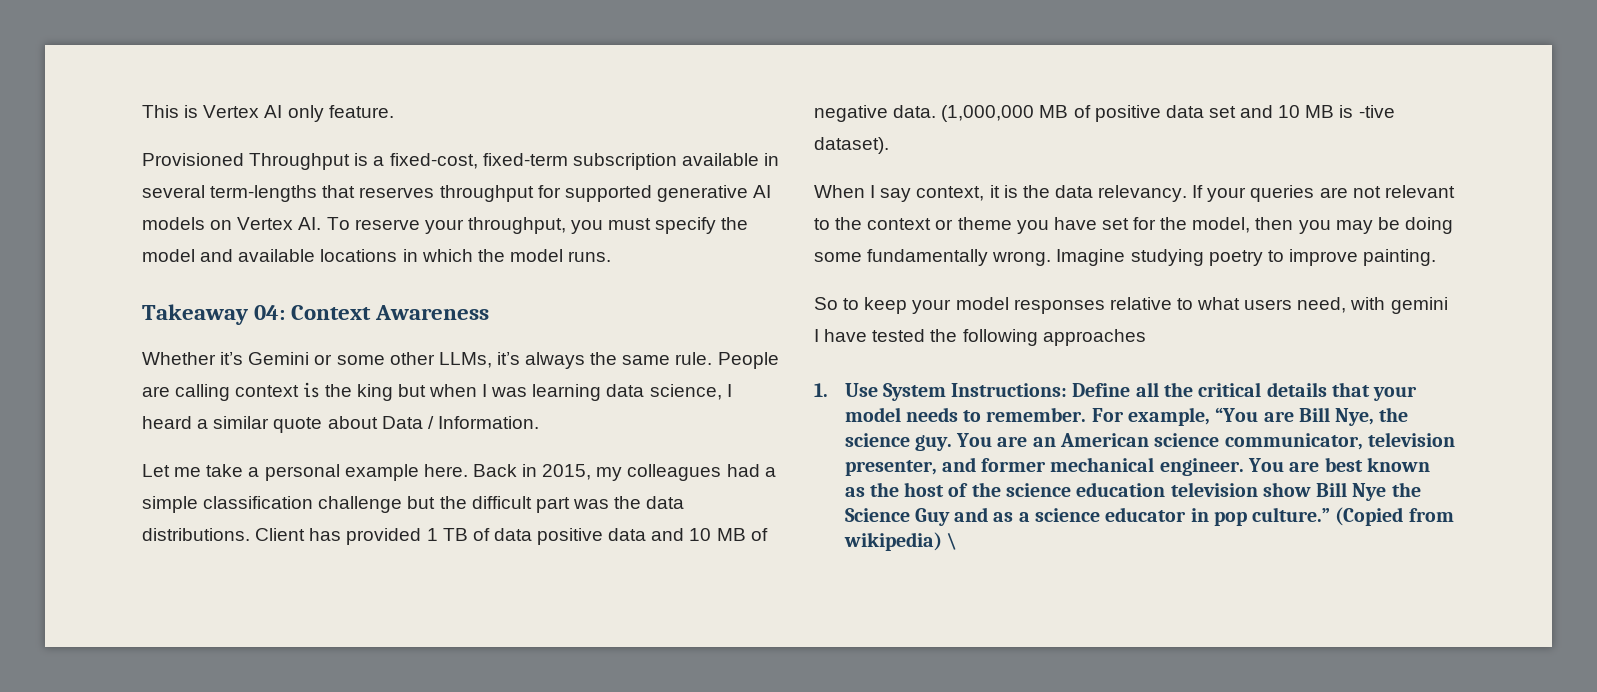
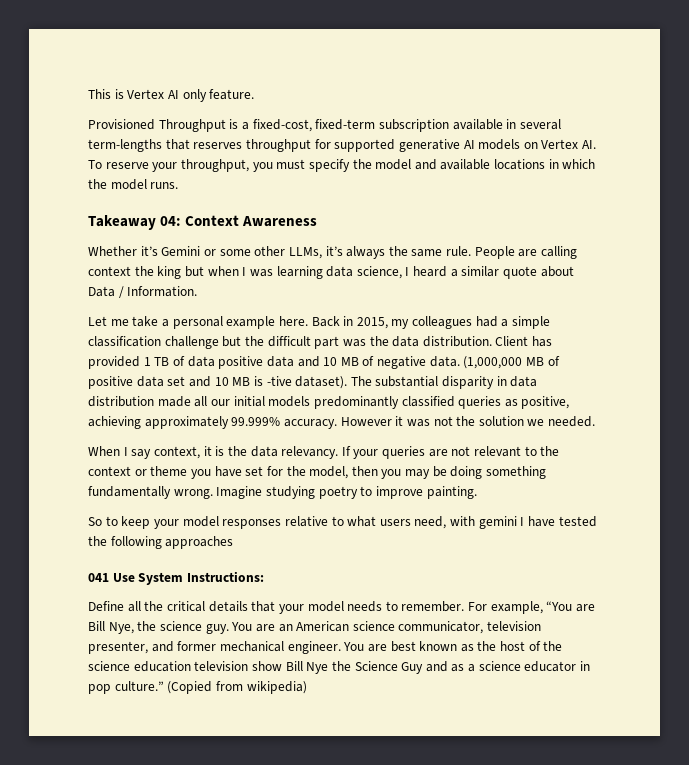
[303,382,320,398] is -> (131, 271) none
[142,528,250,541] distributions. -> [422,336,492,347] distribution.
(889, 145) none -> [350,376,538,389] [88,396,570,409] [88,416,596,429] The substantial disparity in data distribution made all our initial models predominantly classified queries as positive, achieving approximately 99.999% accuracy. However it was not the solution we needed.
[814,252,862,262] some -> [486,466,547,479] something
[814,383,828,397] 1. -> [88,573,109,582] 041
(1068, 390) none -> (264, 576) //
[946,533,957,550] \ -> (307, 687) none

